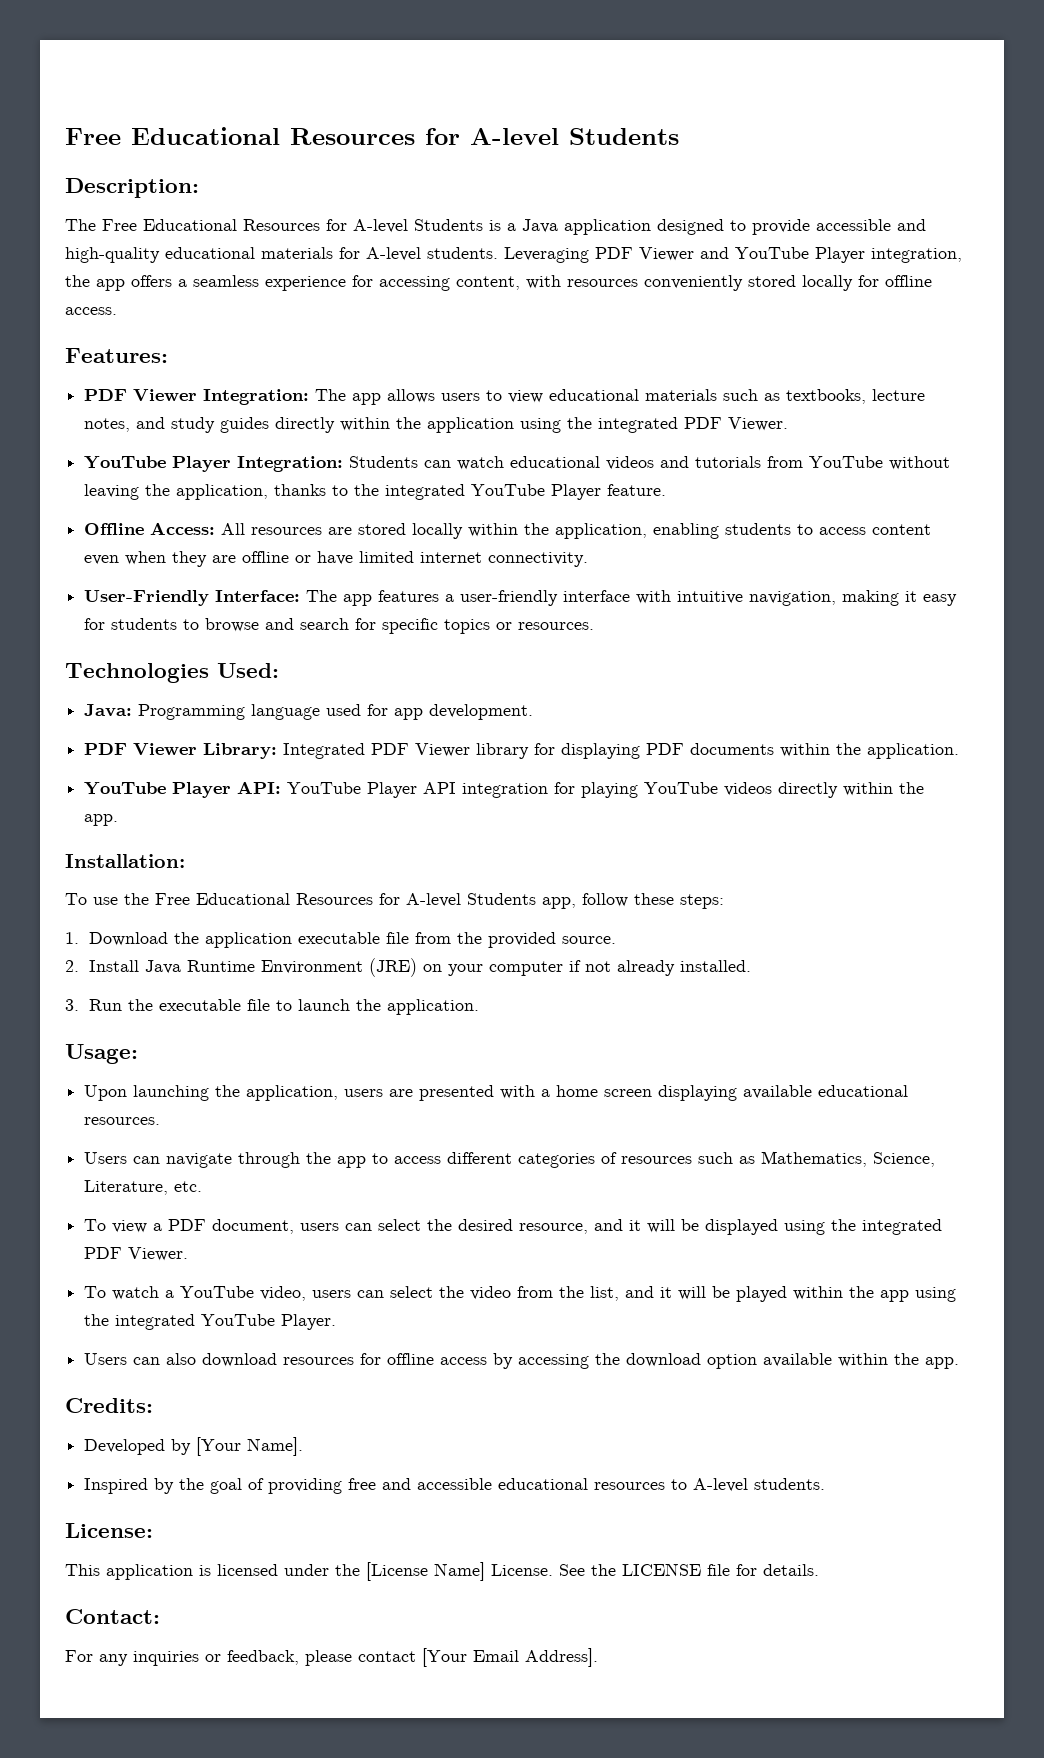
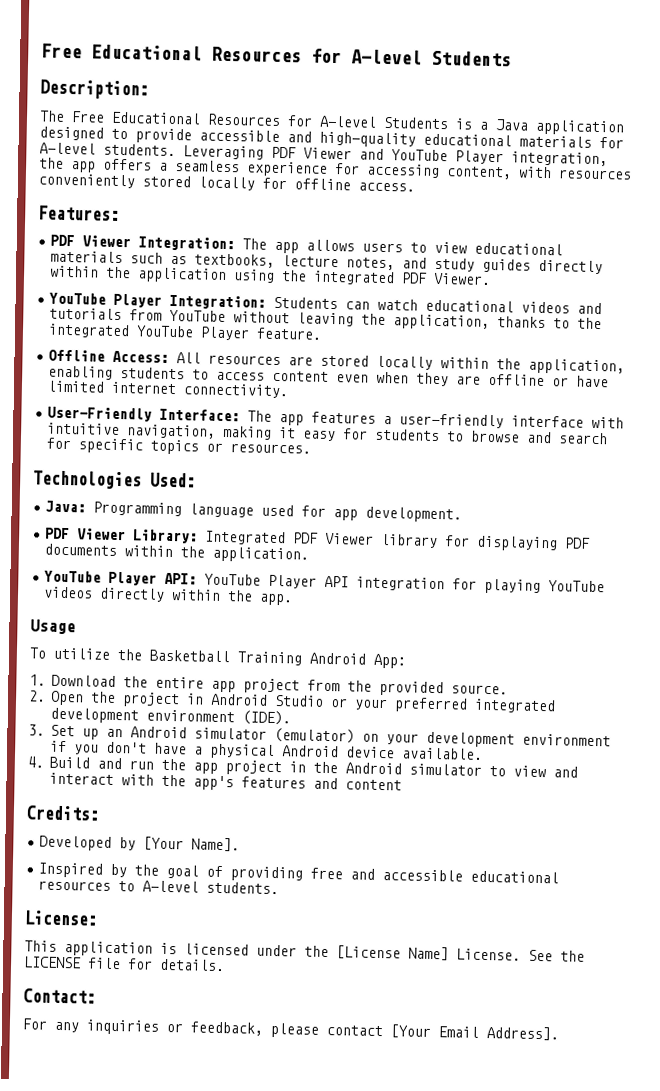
[65,854,185,868] [65,893,724,909] Installation: // To use the Free Educational Resources for A-level Students app, follow these steps: -> [30,619,76,635] [29,647,406,669] Usage // To utilize the Basketball Training Android App:
[205,932,410,948] application executable file -> [155,676,300,694] entire app project
[89,958,752,977] [65,999,480,1015] [65,1044,138,1064] [84,1085,909,1101] [84,1117,161,1125] [84,1151,936,1168] [84,1180,203,1195] [84,1219,943,1235] [84,1247,189,1261] [84,1286,957,1302] [84,1314,337,1330] [84,1353,960,1369] Install Java Runtime Environment (JRE) on your computer if not already installed. // 3. Run the executable file to launch the application. // Usage: // Upon launching the application, users are presented with a home screen displaying available educational resources. // Users can navigate through the app to access different categories of resources such as Mathematics, Science, Literature, etc. // To view a PDF document, users can select the desired resource, and it will be displayed using the integrated PDF Viewer. // To watch a YouTube video, users can select the video from the list, and it will be played within the app using the integrated YouTube Player. // Users can also download resources for offline access by accessing the download option available within the app. -> [50,690,556,714] [50,707,291,726] [28,724,611,748] [50,740,483,760] [27,756,578,778] [49,772,402,791] Open the project in Android Studio or your preferred integrated development environment (IDE). // 3. Set up an Android simulator (emulator) on your development environment if you don't have a physical Android device available. // 4. Build and run the app project in the Android simulator to view and interact with the app's features and content

